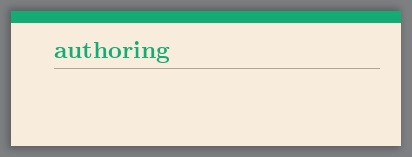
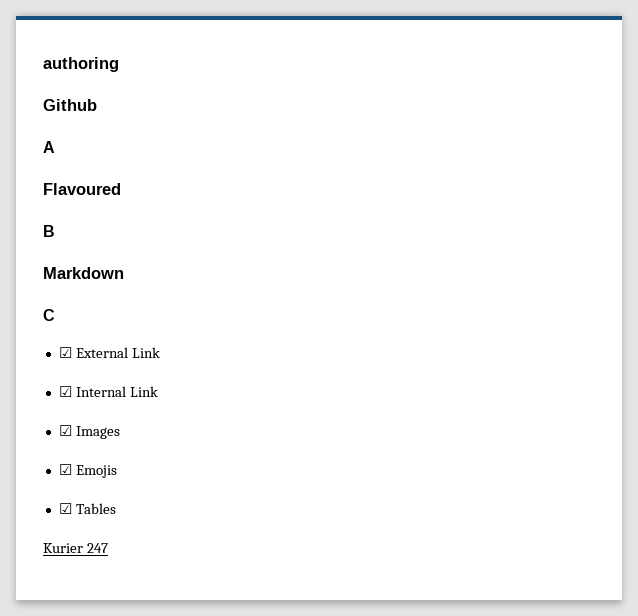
(170, 52) none -> [43,99,97,111] [43,141,55,153] [43,183,121,195] [43,225,55,237] [43,267,124,279] [43,309,55,321] [58,347,160,358] [58,386,158,397] [58,425,120,439] [58,464,117,478] [58,503,116,514] [43,543,108,553] // Github // A // Flavoured // B // Markdown // C // ☑ External Link // ☑ Internal Link // ☑ Images // ☑ Emojis // ☑ Tables // Kurier 247

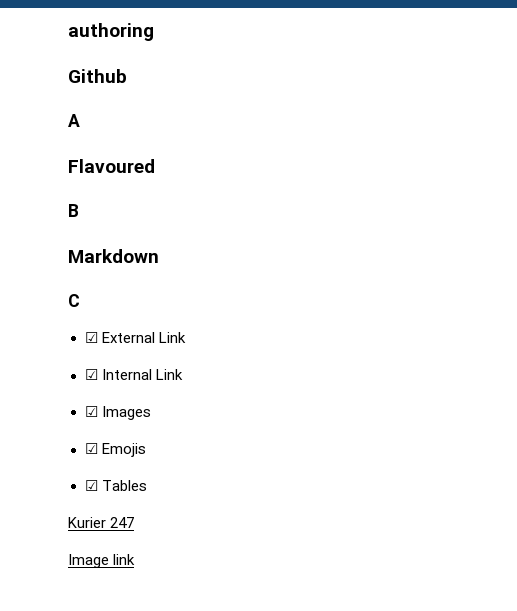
(108, 548) none -> [68,554,136,568] // Image link

